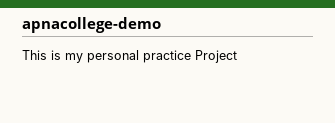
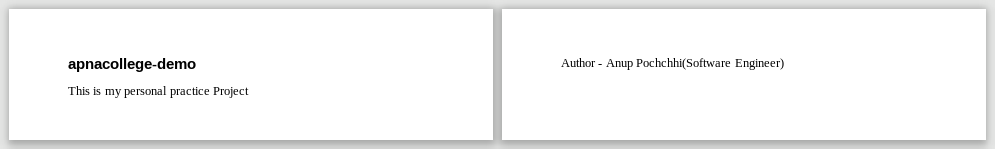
(237, 56) none -> [561,58,784,70] // Author - Anup Pochchhi(Software Engineer)

